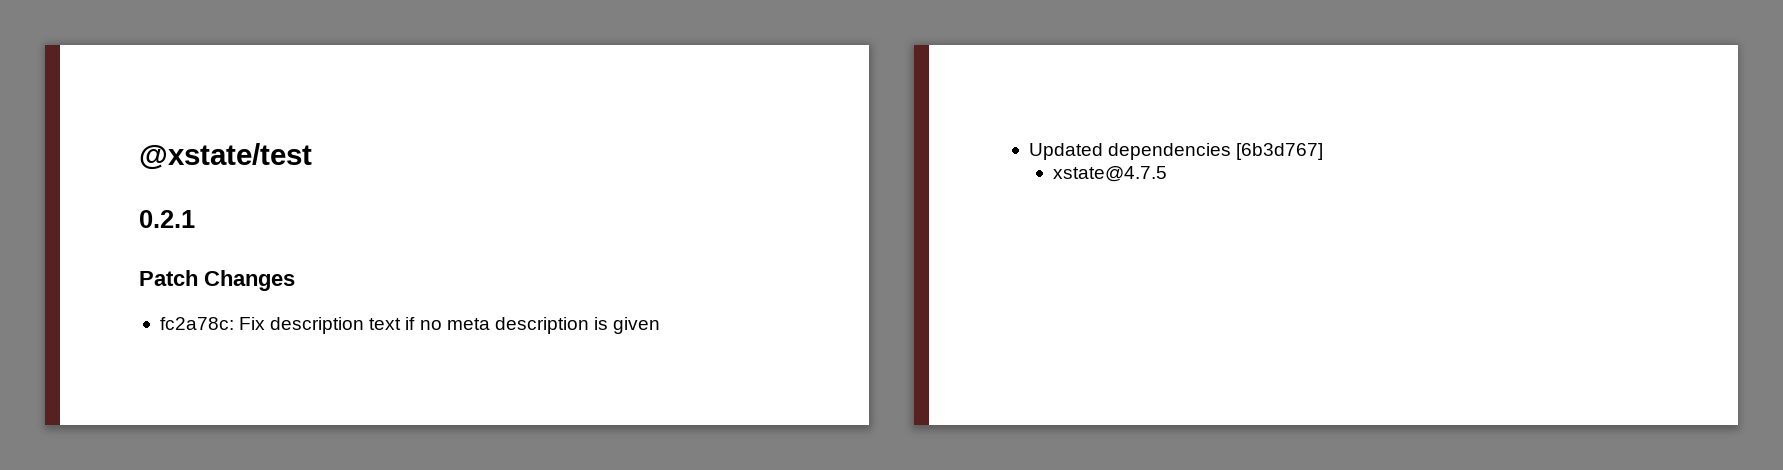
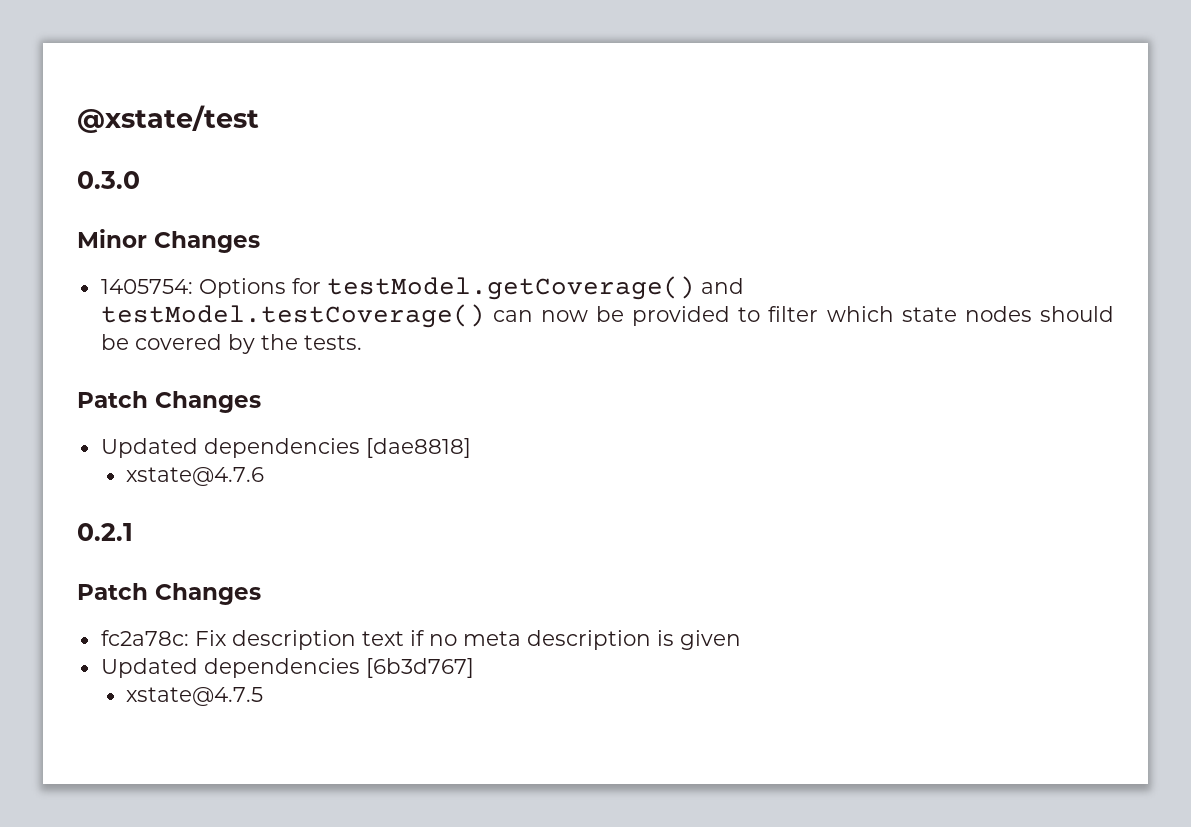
(312, 156) none -> [77,171,140,189] [77,229,260,253] [100,276,744,300] [100,304,1114,328] [100,334,362,354] [77,391,261,413] [100,438,471,458] [126,467,265,486] // 0.3.0 // Minor Changes // 1405754: Options for testModel.getCoverage() and testModel.testCoverage() can now be provided to filter which state nodes should be covered by the tests. // Patch Changes // Updated dependencies [dae8818] // xstate@4.7.6

